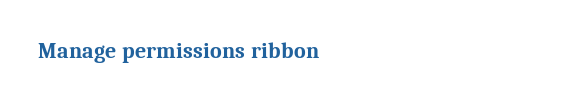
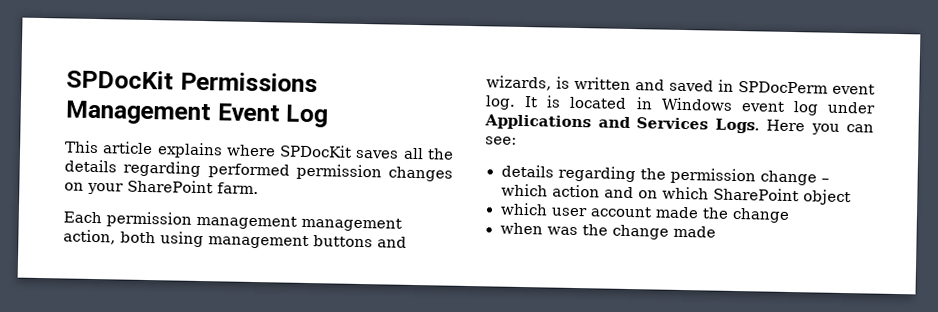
[38,42,319,63] Manage permissions ribbon -> [66,69,318,93] [65,100,329,128] [64,140,454,160] [64,159,453,182] [64,179,259,195] [63,211,402,232] [63,229,407,250] [486,75,875,95] [485,95,876,116] [484,114,874,135] [485,136,517,145] [500,164,830,186] [500,183,851,206] [499,202,790,223] [499,222,716,240] SPDocKit Permissions Management Event Log // This article explains where SPDocKit saves all the details regarding performed permission changes on your SharePoint farm. // Each permission management management action, both using management buttons and wizards, is written and saved in SPDocPerm event log. It is located in Windows event log under Applications and Services Logs. Here you can see: // details regarding the permission change – which action and on which SharePoint object // which user account made the change // when was the change made

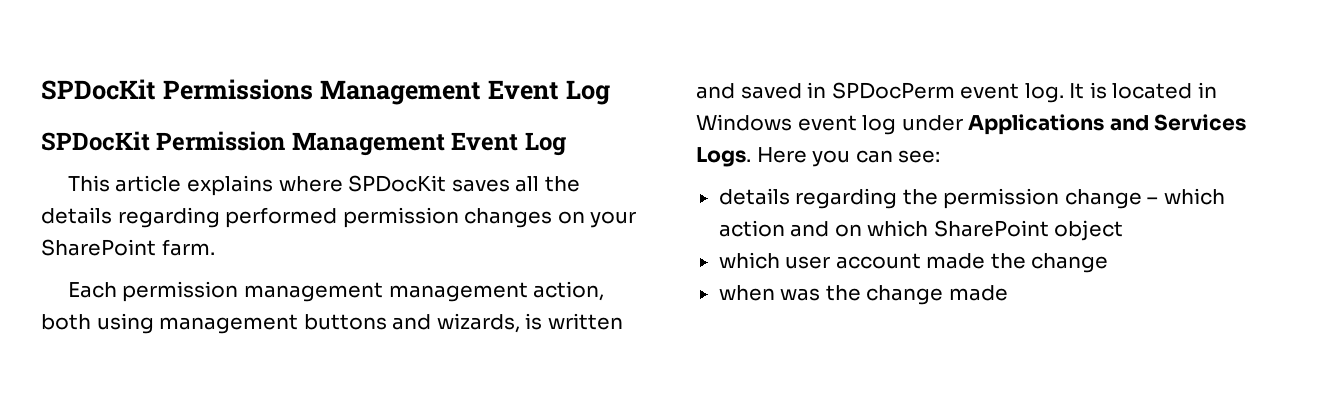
(329, 116) none -> [41,131,566,156] // SPDocKit Permission Management Event Log

